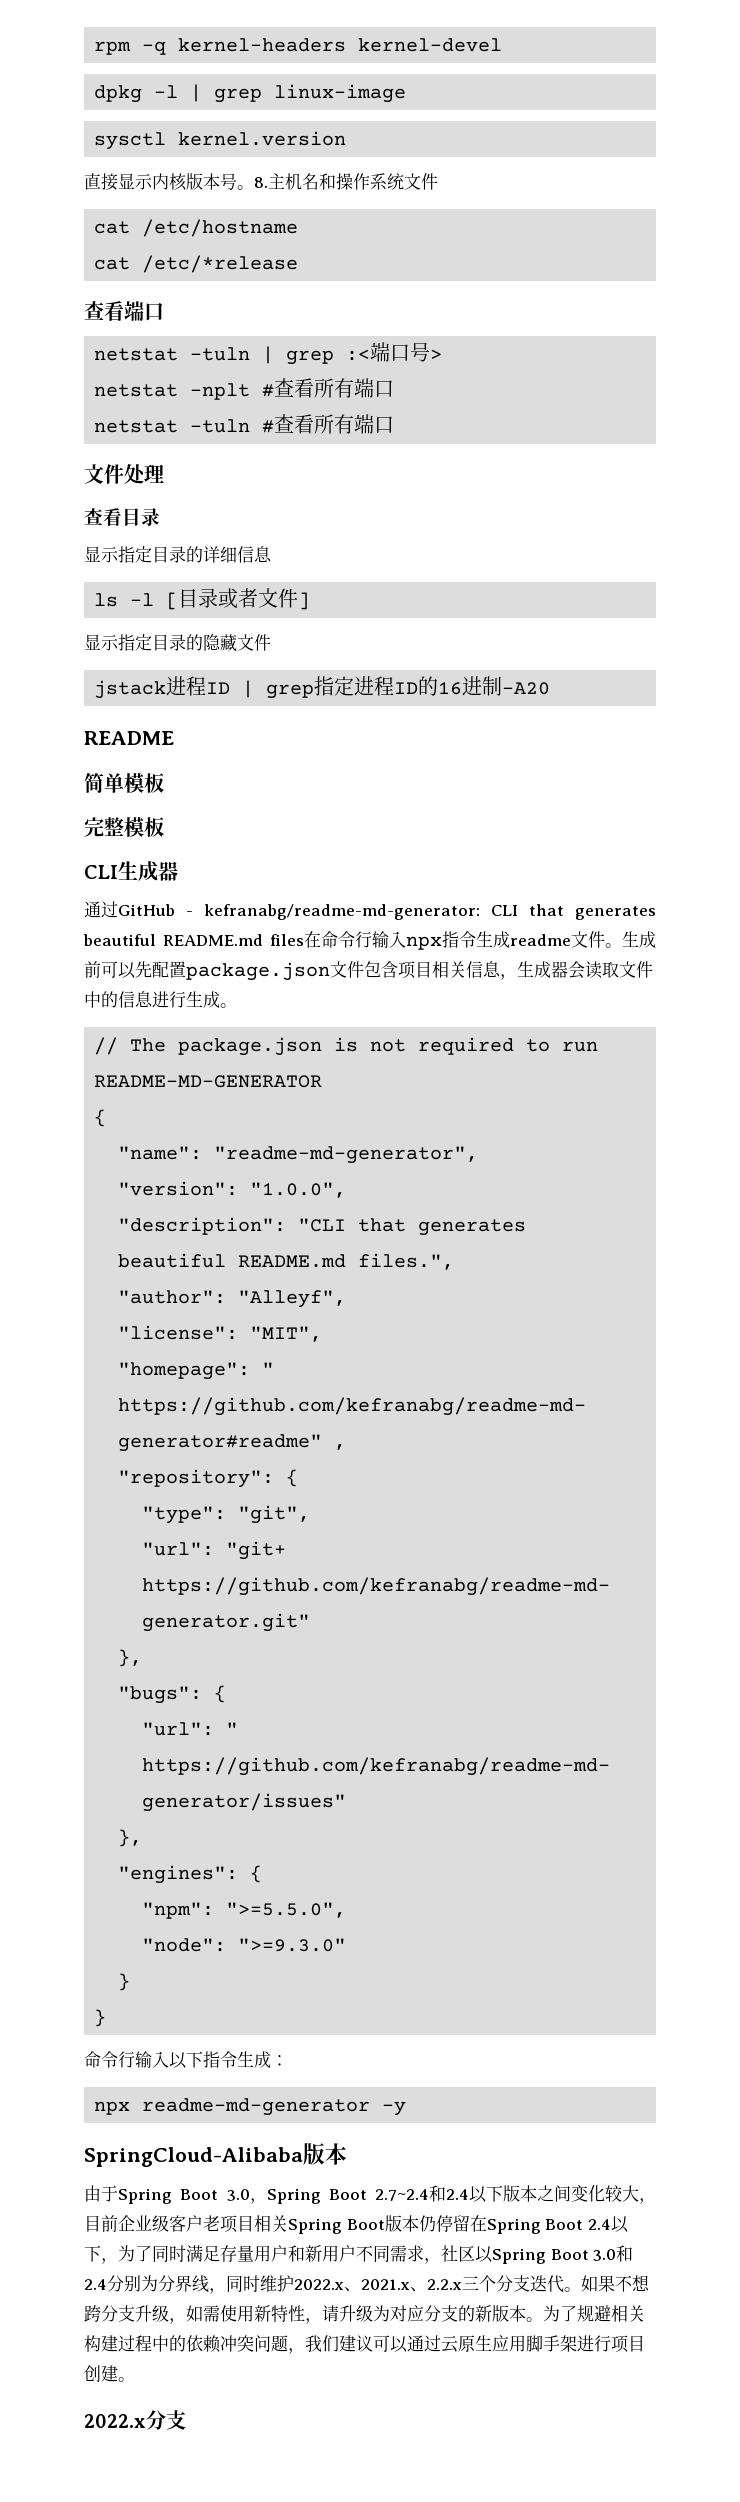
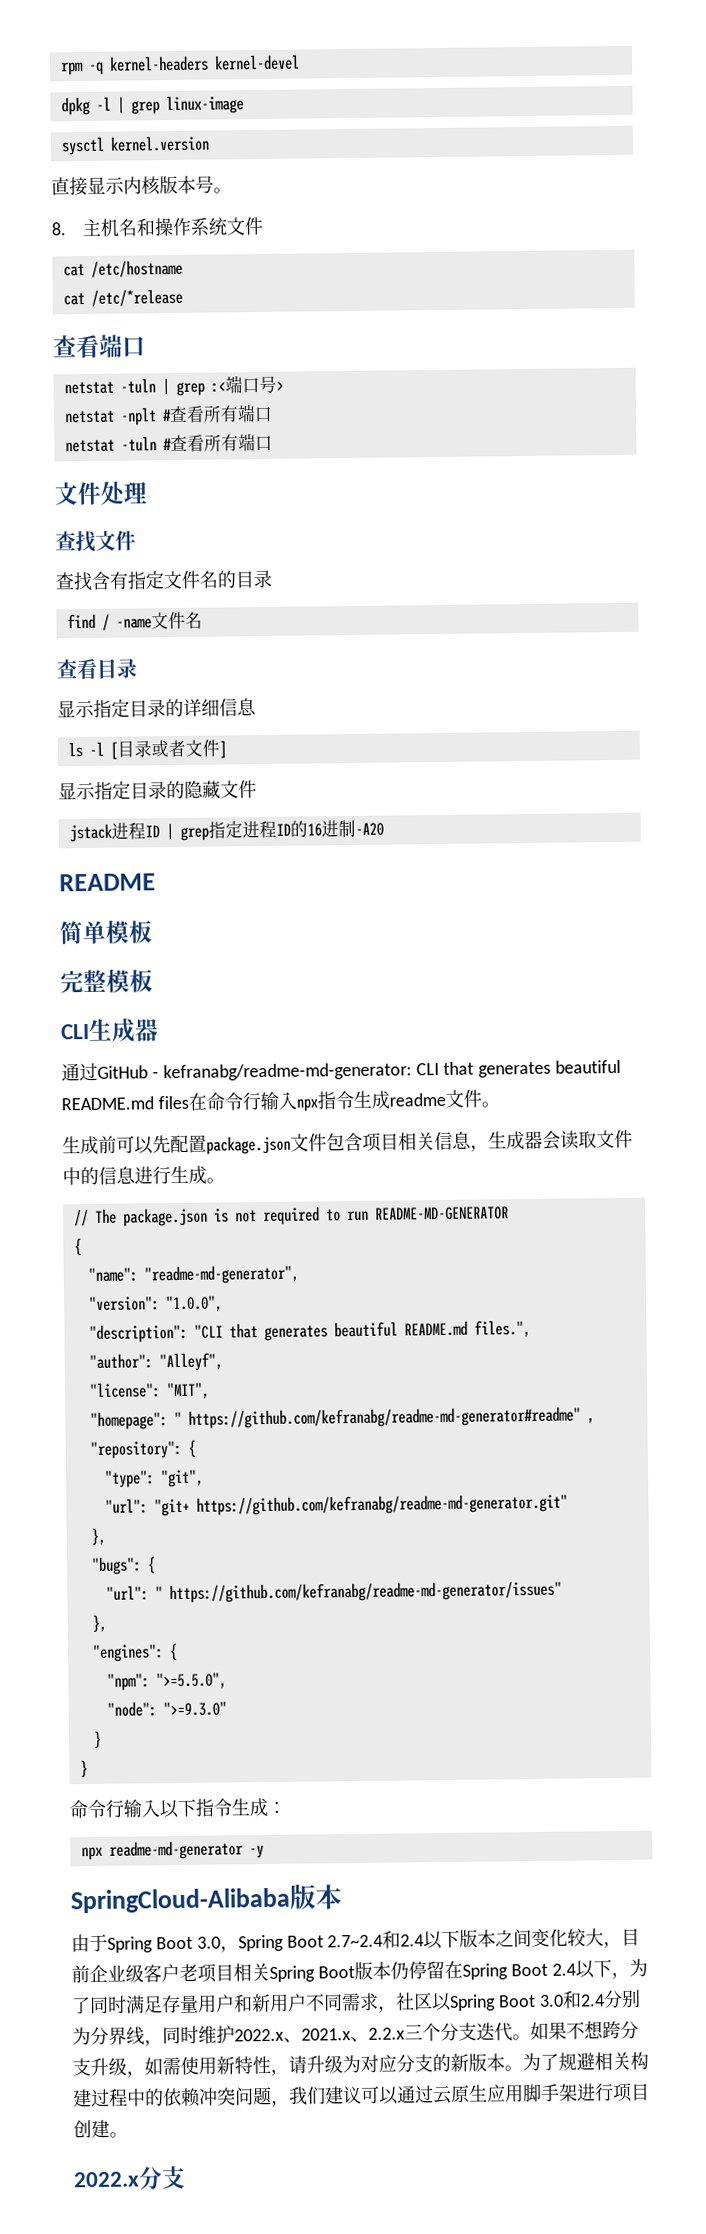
(254, 187) none -> (232, 190) //
(164, 473) none -> [55,530,136,553] [55,569,272,592] [66,611,203,631] // 查找文件 // 查找含有指定文件名的目录 // find / -name文件名
(622, 945) none -> (500, 1104) //

